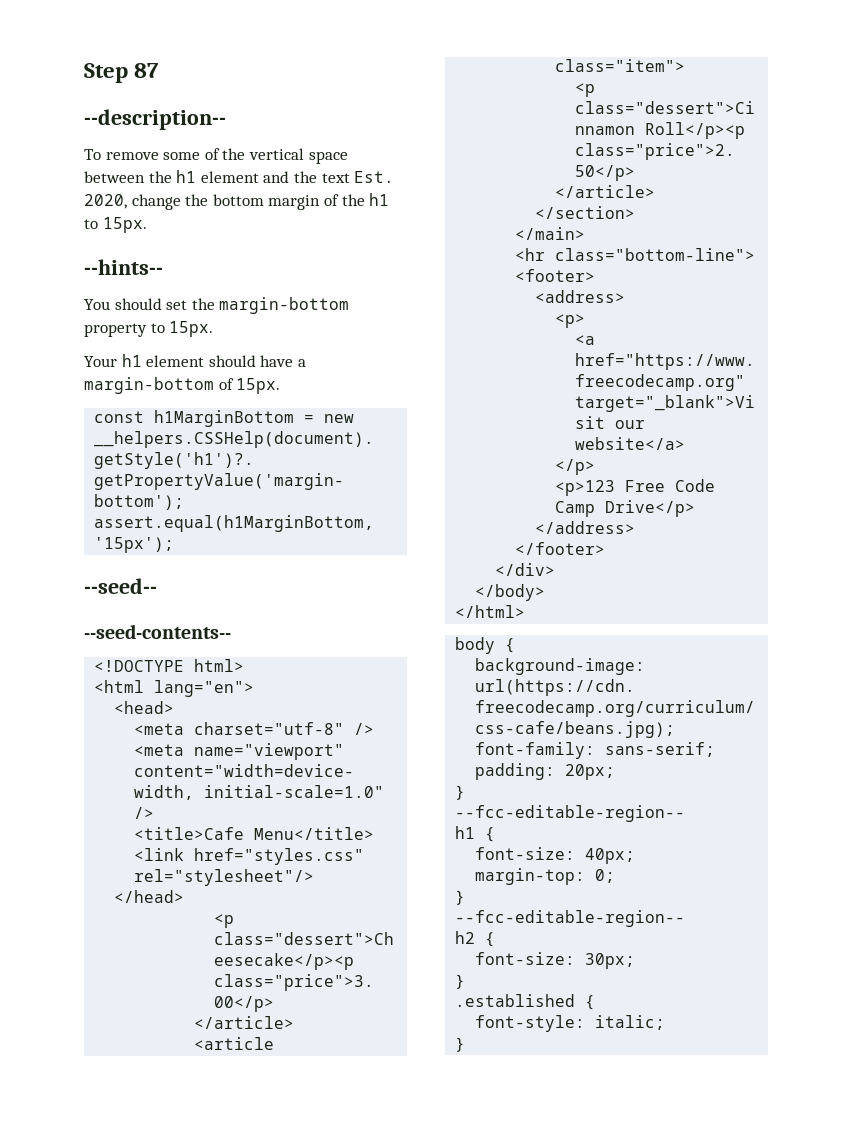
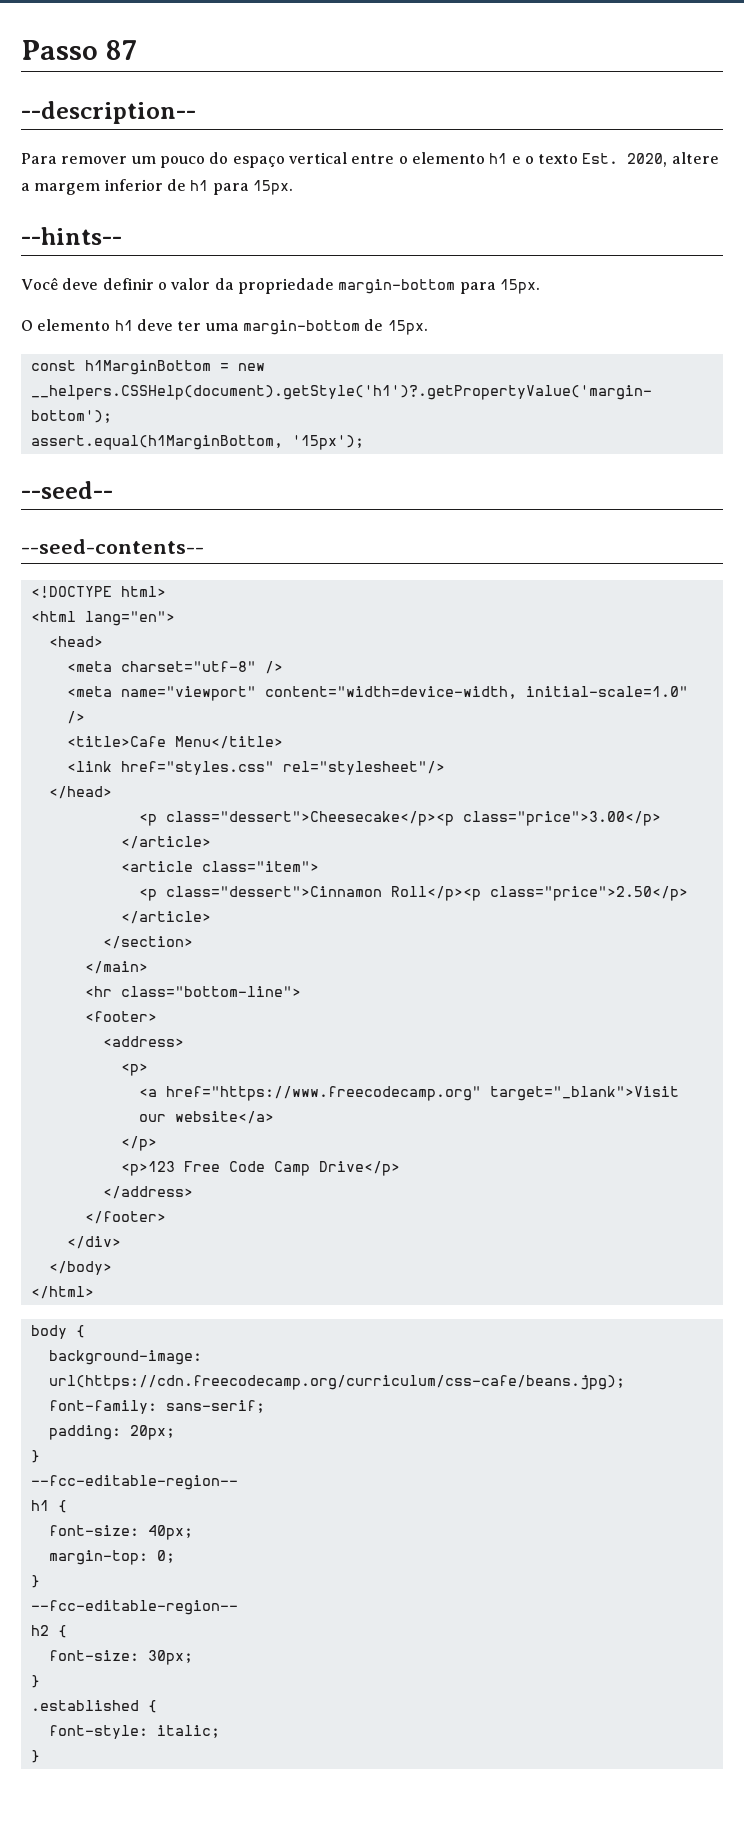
[84,63,128,83] Step -> [21,40,98,60] Passo
[84,148,348,164] [84,170,395,183] [84,193,390,210] [84,217,147,233] [84,259,163,275] [84,297,350,314] [84,321,214,337] [84,354,306,367] [84,377,234,394] To remove some of the vertical space between the h1 element and the text Est. 2020, change the bottom margin of the h1 to 15px. // --hints-- // You should set the margin-bottom property to 15px. // Your h1 element should have a margin-bottom of -> [21,152,719,168] [21,179,293,195] [21,227,122,245] [21,277,540,294] [21,319,384,335] Para remover um pouco do espaço vertical entre o elemento h1 e o texto Est. 2020, altere a margem inferior de h1 para 15px. // --hints-- // Você deve definir o valor da propriedade margin-bottom para 15px. // O elemento h1 deve ter uma margin-bottom de

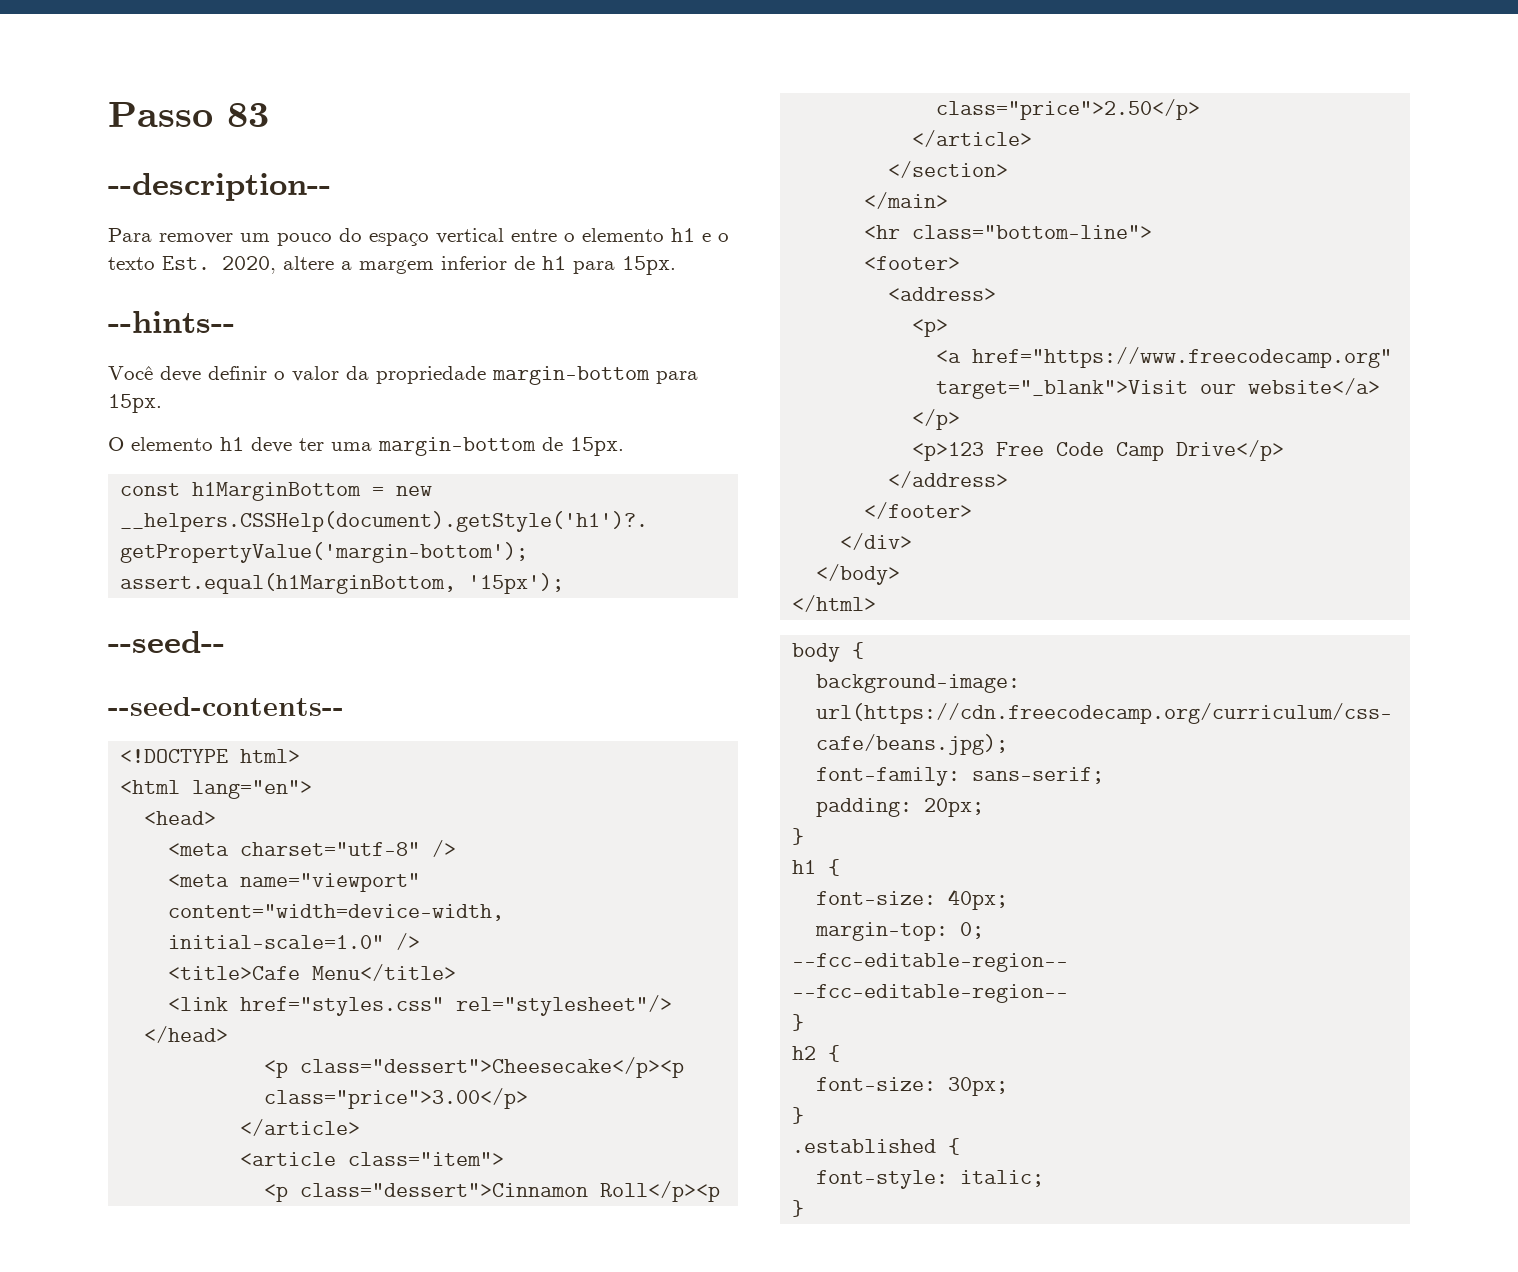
[105,40,137,60] 87 -> [227,103,269,127] 83
[30,1475,238,1490] // --fcc-editable-region-- -> (805, 836) none
[30,1575,40,1588] [30,1600,238,1615] } // --fcc-editable-region-- -> [792,953,1069,972] [792,984,1069,1003] [792,1014,805,1031] --fcc-editable-region-- // --fcc-editable-region-- // }

